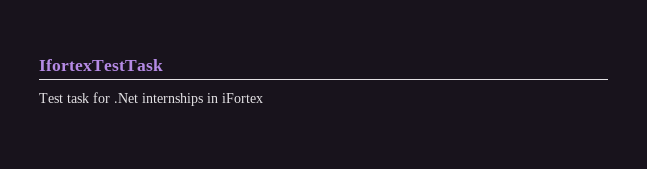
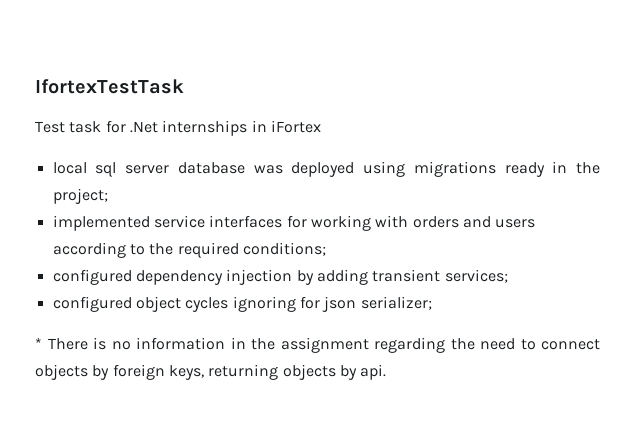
(263, 98) none -> [52,161,600,177] [52,188,108,204] [52,215,536,231] [52,242,326,258] [52,269,508,285] [52,296,432,312] [35,337,600,353] [35,364,387,380] // local sql server database was deployed using migrations ready in the project; // implemented service interfaces for working with orders and users according to the required conditions; // configured dependency injection by adding transient services; // configured object cycles ignoring for json serializer; // * There is no information in the assignment regarding the need to connect objects by foreign keys, returning objects by api.

